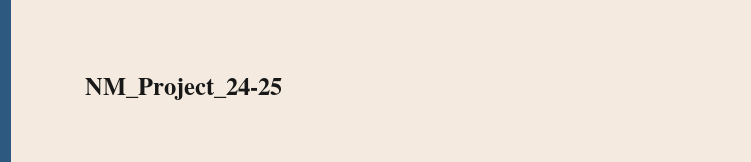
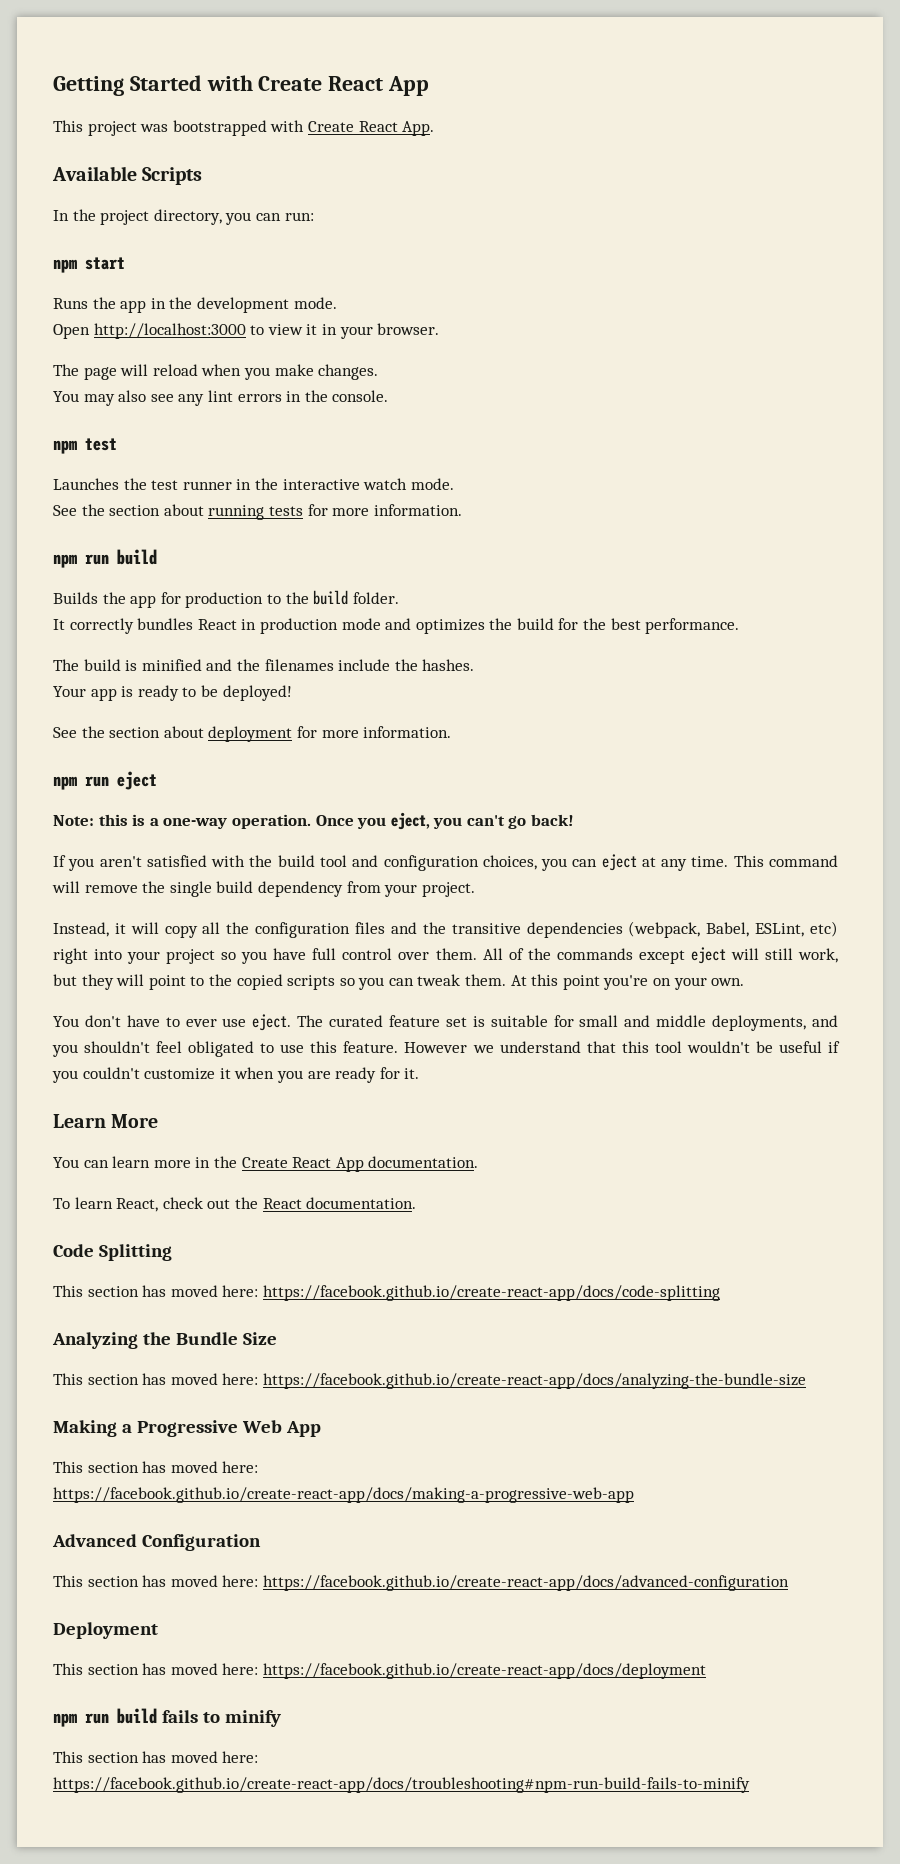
[85,78,282,100] NM_Project_24-25 -> [53,75,430,96] [53,120,435,136] [52,166,203,185] [53,209,314,225] [53,257,125,273] [53,297,337,313] [53,323,440,339] [53,364,379,380] [53,390,389,406] [53,438,117,454] [53,478,454,490] [53,504,462,520] [53,549,157,568] [53,590,399,608] [53,618,740,634] [53,659,475,671] [53,685,292,701] [53,726,452,742] [53,771,157,790] [53,812,575,830] [53,854,839,871] [52,881,475,897] [53,921,839,938] [53,947,838,964] [53,974,745,990] [53,1014,839,1031] [52,1041,840,1057] [52,1067,420,1083] [53,1114,159,1128] [53,1156,479,1172] [53,1197,417,1212] [53,1244,172,1261] [53,1285,720,1301] [52,1332,277,1349] [53,1373,806,1389] [53,1420,321,1437] [53,1461,259,1473] [53,1487,634,1503] [52,1534,261,1551] [53,1575,789,1591] [53,1622,158,1639] [53,1663,706,1679] [53,1708,281,1727] [53,1751,259,1763] [53,1777,750,1793] Getting Started with Create React App // This project was bootstrapped with Create React App. // Available Scripts // In the project directory, you can run: // npm start // Runs the app in the development mode. // Open http://localhost:3000 to view it in your browser. // The page will reload when you make changes. // You may also see any lint errors in the console. // npm test // Launches the test runner in the interactive watch mode. // See the section about running tests for more information. // npm run build // Builds the app for production to the build folder. // It correctly bundles React in production mode and optimizes the build for the best performance. // The build is minified and the filenames include the hashes. // Your app is ready to be deployed! // See the section about deployment for more information. // npm run eject // Note: this is a one-way operation. Once you eject, you can't go back! // If you aren't satisfied with the build tool and configuration choices, you can eject at any time. This command will remove the single build dependency from your project. // Instead, it will copy all the configuration files and the transitive dependencies (webpack, Babel, ESLint, etc) right into your project so you have full control over them. All of the commands except eject will still work, but they will point to the copied scripts so you can tweak them. At this point you're on your own. // You don't have to ever use eject. The curated feature set is suitable for small and middle deployments, and you shouldn't feel obligated to use this feature. However we understand that this tool wouldn't be useful if you couldn't customize it when you are ready for it. // Learn More // You can learn more in the Create React App documentation. // To learn React, check out the React documentation. // Code Splitting // This section has moved here: https://facebook.github.io/create-react-app/docs/code-splitting // Analyzing the Bundle Size // This section has moved here: https://facebook.github.io/create-react-app/docs/analyzing-the-bundle-size // Making a Progressive Web App // This section has moved here: https://facebook.github.io/create-react-app/docs/making-a-progressive-web-app // Advanced Configuration // This section has moved here: https://facebook.github.io/create-react-app/docs/advanced-configuration // Deployment // This section has moved here: https://facebook.github.io/create-react-app/docs/deployment // npm run build fails to minify // This section has moved here: https://facebook.github.io/create-react-app/docs/troubleshooting#npm-run-build-fails-to-minify

